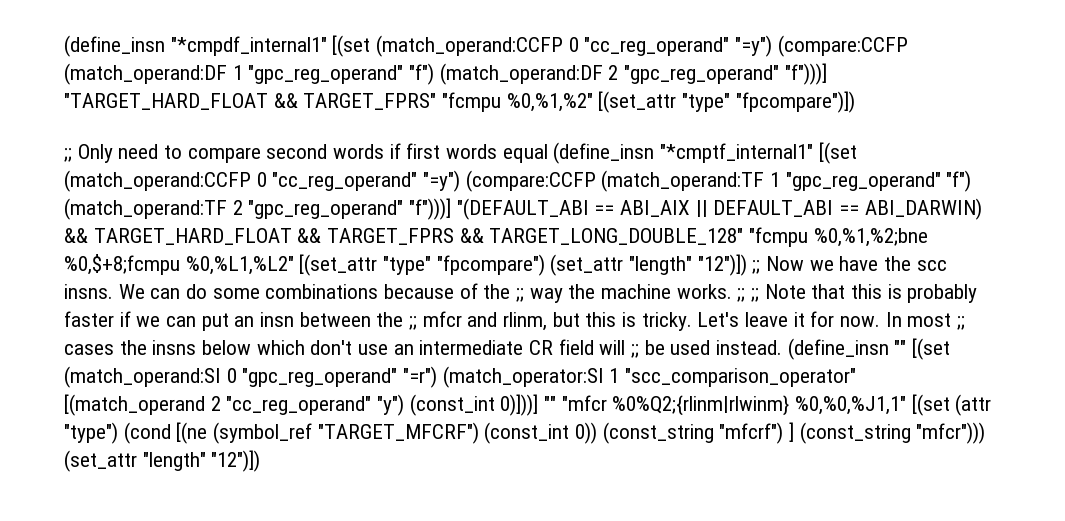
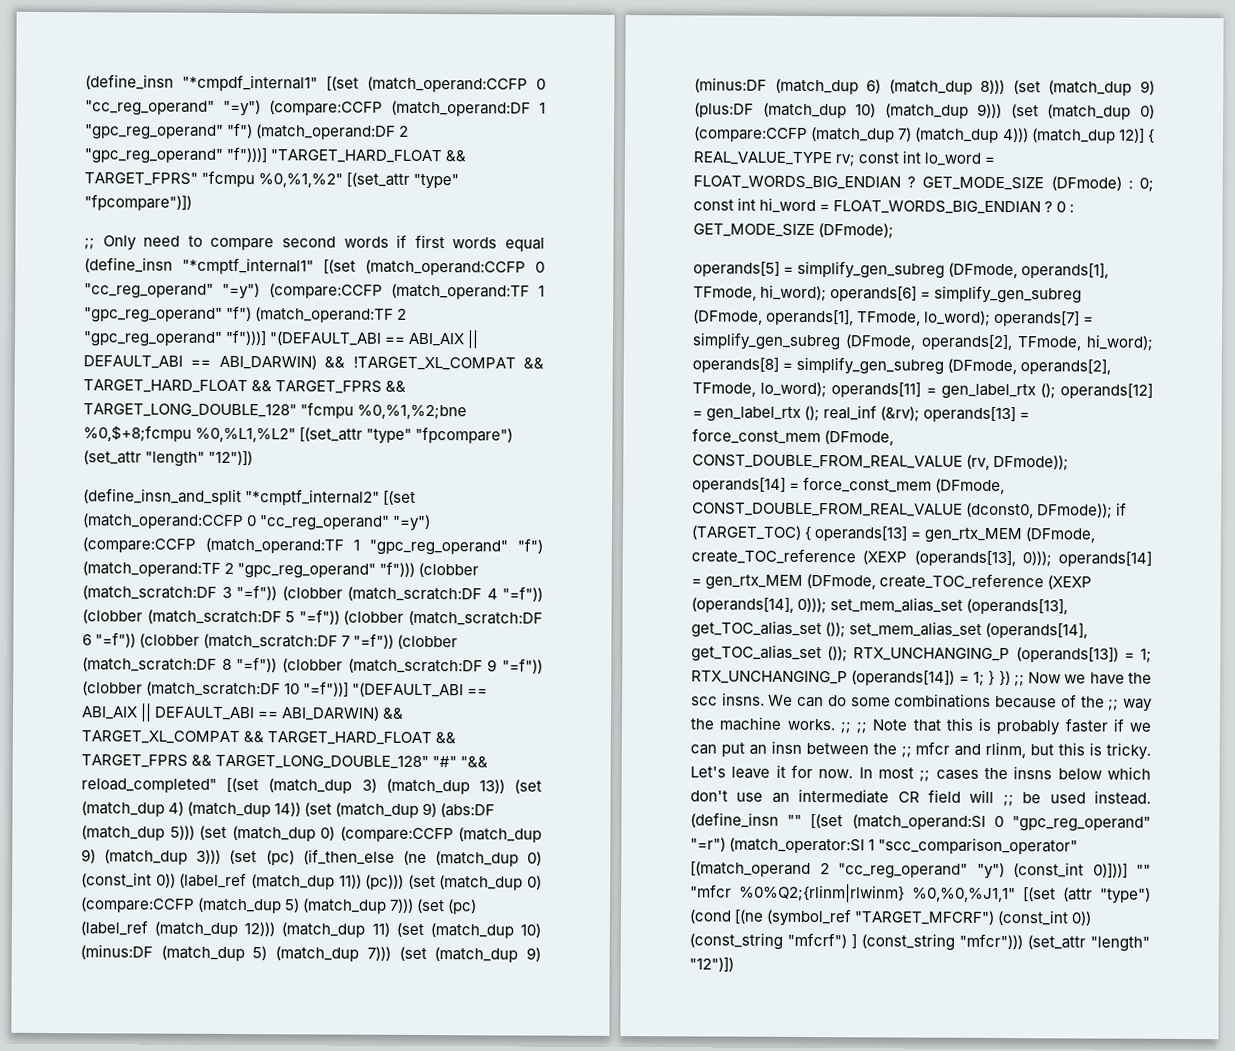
(88, 235) none -> [352,356,544,371] !TARGET_XL_COMPAT &&
(747, 265) none -> [83,488,417,506] [82,513,432,532] [82,537,543,556] [82,561,480,579] [82,585,543,602] [82,609,543,626] [82,632,459,650] [82,657,543,674] [82,681,489,698] [81,703,405,722] [81,730,457,746] [81,754,489,770] [81,777,542,795] [81,801,496,818] [81,825,542,843] [81,849,542,867] [81,872,542,891] [80,897,478,915] [80,920,542,939] [80,944,541,963] [694,77,1155,96] [694,102,1155,120] [694,126,1155,144] [693,150,996,167] [693,175,1154,192] [693,197,1075,215] [693,223,895,239] [693,260,1110,279] [693,284,1083,304] [693,309,1095,327] [692,332,1154,351] [692,356,1112,375] [692,381,1153,400] [692,405,1031,423] [692,428,895,446] [692,454,1070,471] [692,476,1006,495] [692,502,1128,519] [691,525,1096,544] [691,548,1152,567] [691,573,1093,590] [691,597,1069,615] [691,620,1089,639] [691,644,1152,663] [691,670,1011,686] // (define_insn_and_split "*cmptf_internal2" [(set (match_operand:CCFP 0 "cc_reg_operand" "=y") (compare:CCFP (match_operand:TF 1 "gpc_reg_operand" "f") (match_operand:TF 2 "gpc_reg_operand" "f"))) (clobber (match_scratch:DF 3 "=f")) (clobber (match_scratch:DF 4 "=f")) (clobber (match_scratch:DF 5 "=f")) (clobber (match_scratch:DF 6 "=f")) (clobber (match_scratch:DF 7 "=f")) (clobber (match_scratch:DF 8 "=f")) (clobber (match_scratch:DF 9 "=f")) (clobber (match_scratch:DF 10 "=f"))] "(DEFAULT_ABI == ABI_AIX || DEFAULT_ABI == ABI_DARWIN) && TARGET_XL_COMPAT && TARGET_HARD_FLOAT && TARGET_FPRS && TARGET_LONG_DOUBLE_128" "#" "&& reload_completed" [(set (match_dup 3) (match_dup 13)) (set (match_dup 4) (match_dup 14)) (set (match_dup 9) (abs:DF (match_dup 5))) (set (match_dup 0) (compare:CCFP (match_dup 9) (match_dup 3))) (set (pc) (if_then_else (ne (match_dup 0) (const_int 0)) (label_ref (match_dup 11)) (pc))) (set (match_dup 0) (compare:CCFP (match_dup 5) (match_dup 7))) (set (pc) (label_ref (match_dup 12))) (match_dup 11) (set (match_dup 10) (minus:DF (match_dup 5) (match_dup 7))) (set (match_dup 9) (minus:DF (match_dup 6) (match_dup 8))) (set (match_dup 9) (plus:DF (match_dup 10) (match_dup 9))) (set (match_dup 0) (compare:CCFP (match_dup 7) (match_dup 4))) (match_dup 12)] { REAL_VALUE_TYPE rv; const int lo_word = FLOAT_WORDS_BIG_ENDIAN ? GET_MODE_SIZE (DFmode) : 0; const int hi_word = FLOAT_WORDS_BIG_ENDIAN ? 0 : GET_MODE_SIZE (DFmode); // operands[5] = simplify_gen_subreg (DFmode, operands[1], TFmode, hi_word); operands[6] = simplify_gen_subreg (DFmode, operands[1], TFmode, lo_word); operands[7] = simplify_gen_subreg (DFmode, operands[2], TFmode, hi_word); operands[8] = simplify_gen_subreg (DFmode, operands[2], TFmode, lo_word); operands[11] = gen_label_rtx (); operands[12] = gen_label_rtx (); real_inf (&rv); operands[13] = force_const_mem (DFmode, CONST_DOUBLE_FROM_REAL_VALUE (rv, DFmode)); operands[14] = force_const_mem (DFmode, CONST_DOUBLE_FROM_REAL_VALUE (dconst0, DFmode)); if (TARGET_TOC) { operands[13] = gen_rtx_MEM (DFmode, create_TOC_reference (XEXP (operands[13], 0))); operands[14] = gen_rtx_MEM (DFmode, create_TOC_reference (XEXP (operands[14], 0))); set_mem_alias_set (operands[13], get_TOC_alias_set ()); set_mem_alias_set (operands[14], get_TOC_alias_set ()); RTX_UNCHANGING_P (operands[13]) = 1; RTX_UNCHANGING_P (operands[14]) = 1; } })

